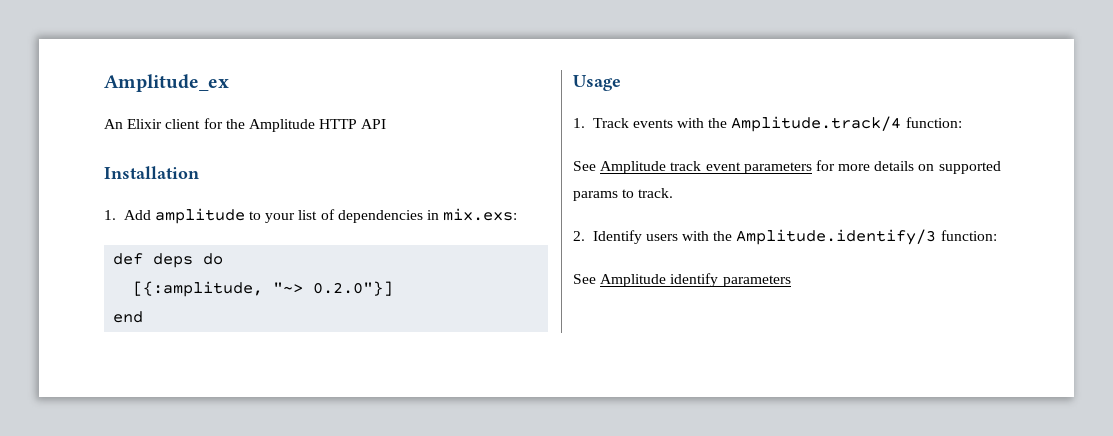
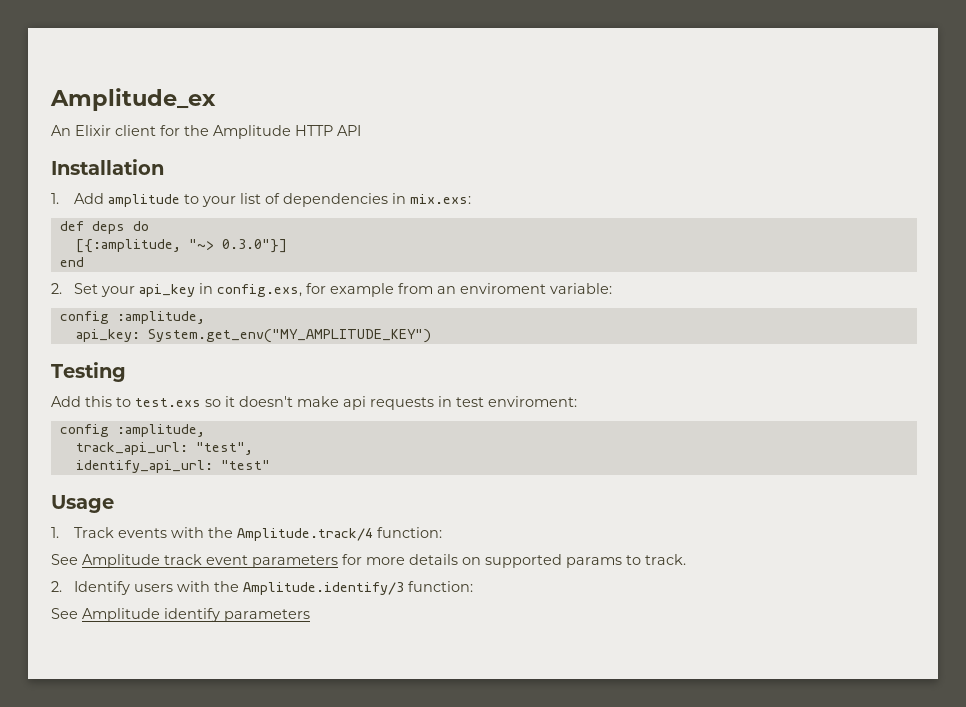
[313,281,394,296] 0.2.0"}] -> [221,239,287,253] 0.3.0"}]
(144, 317) none -> [51,283,612,297] [59,311,205,324] [75,329,431,343] [51,362,126,382] [51,396,577,410] [59,424,205,437] [75,442,253,455] [75,460,270,473] // 2. Set your api_key in config.exs, for example from an enviroment variable: // config :amplitude, // api_key: System.get_env("MY_AMPLITUDE_KEY") // Testing // Add this to test.exs so it doesn't make api requests in test enviroment: // config :amplitude, // track_api_url: "test", // identify_api_url: "test"

